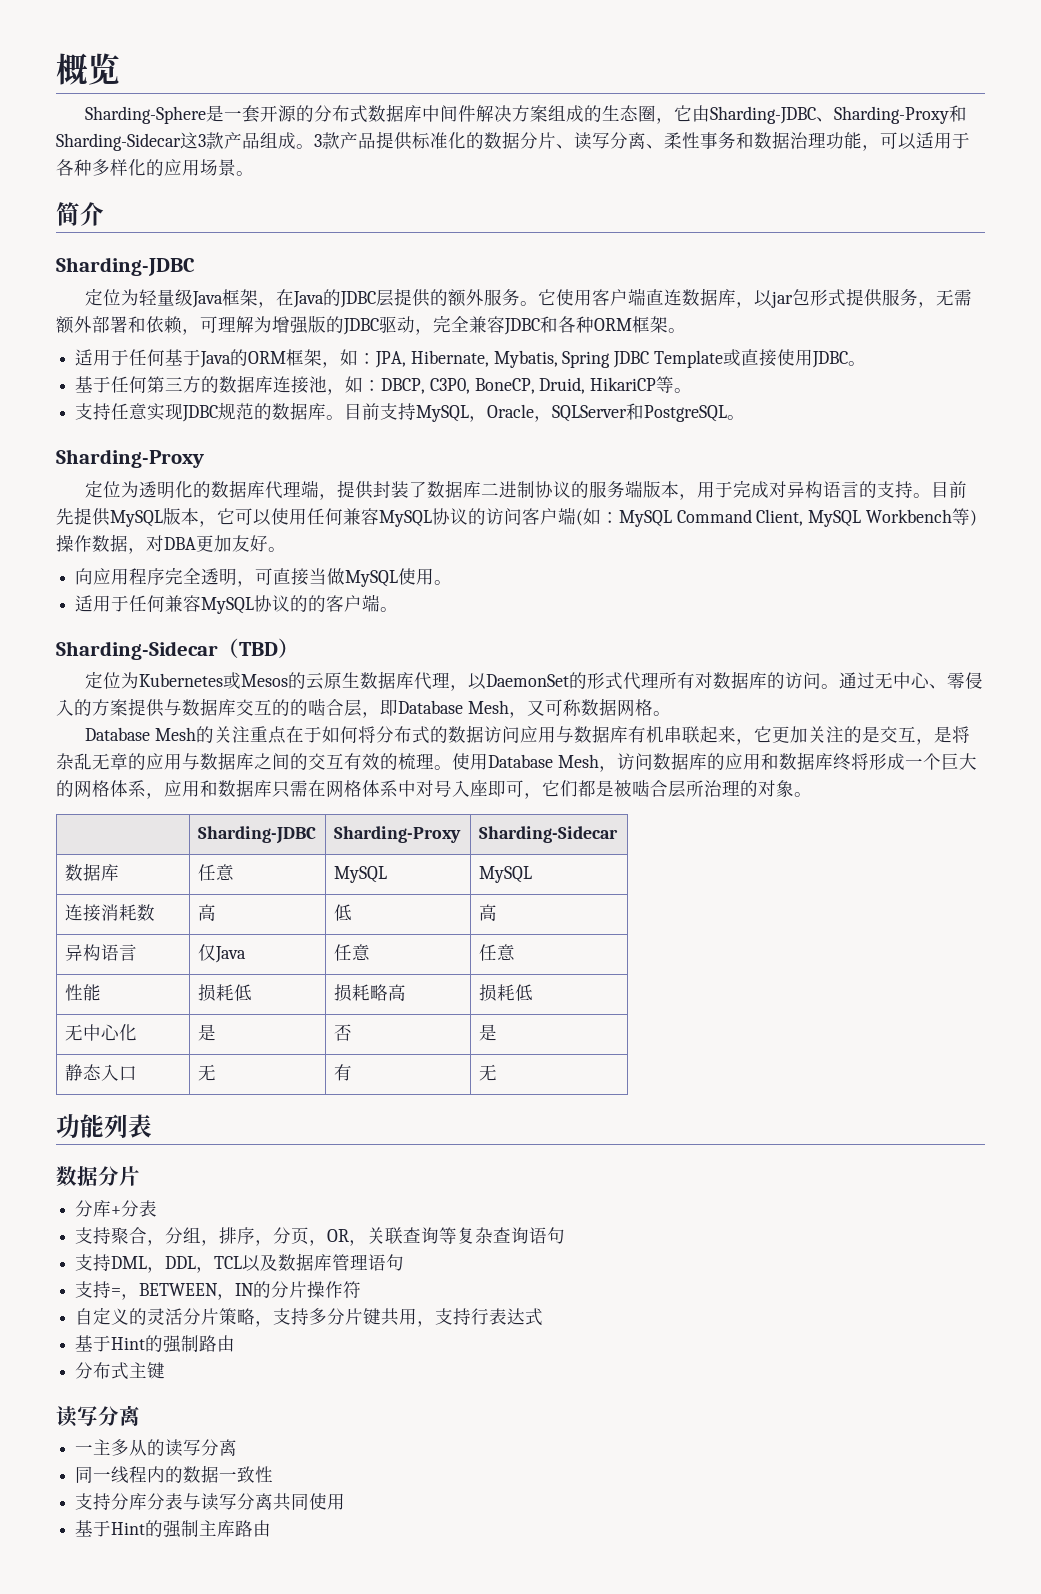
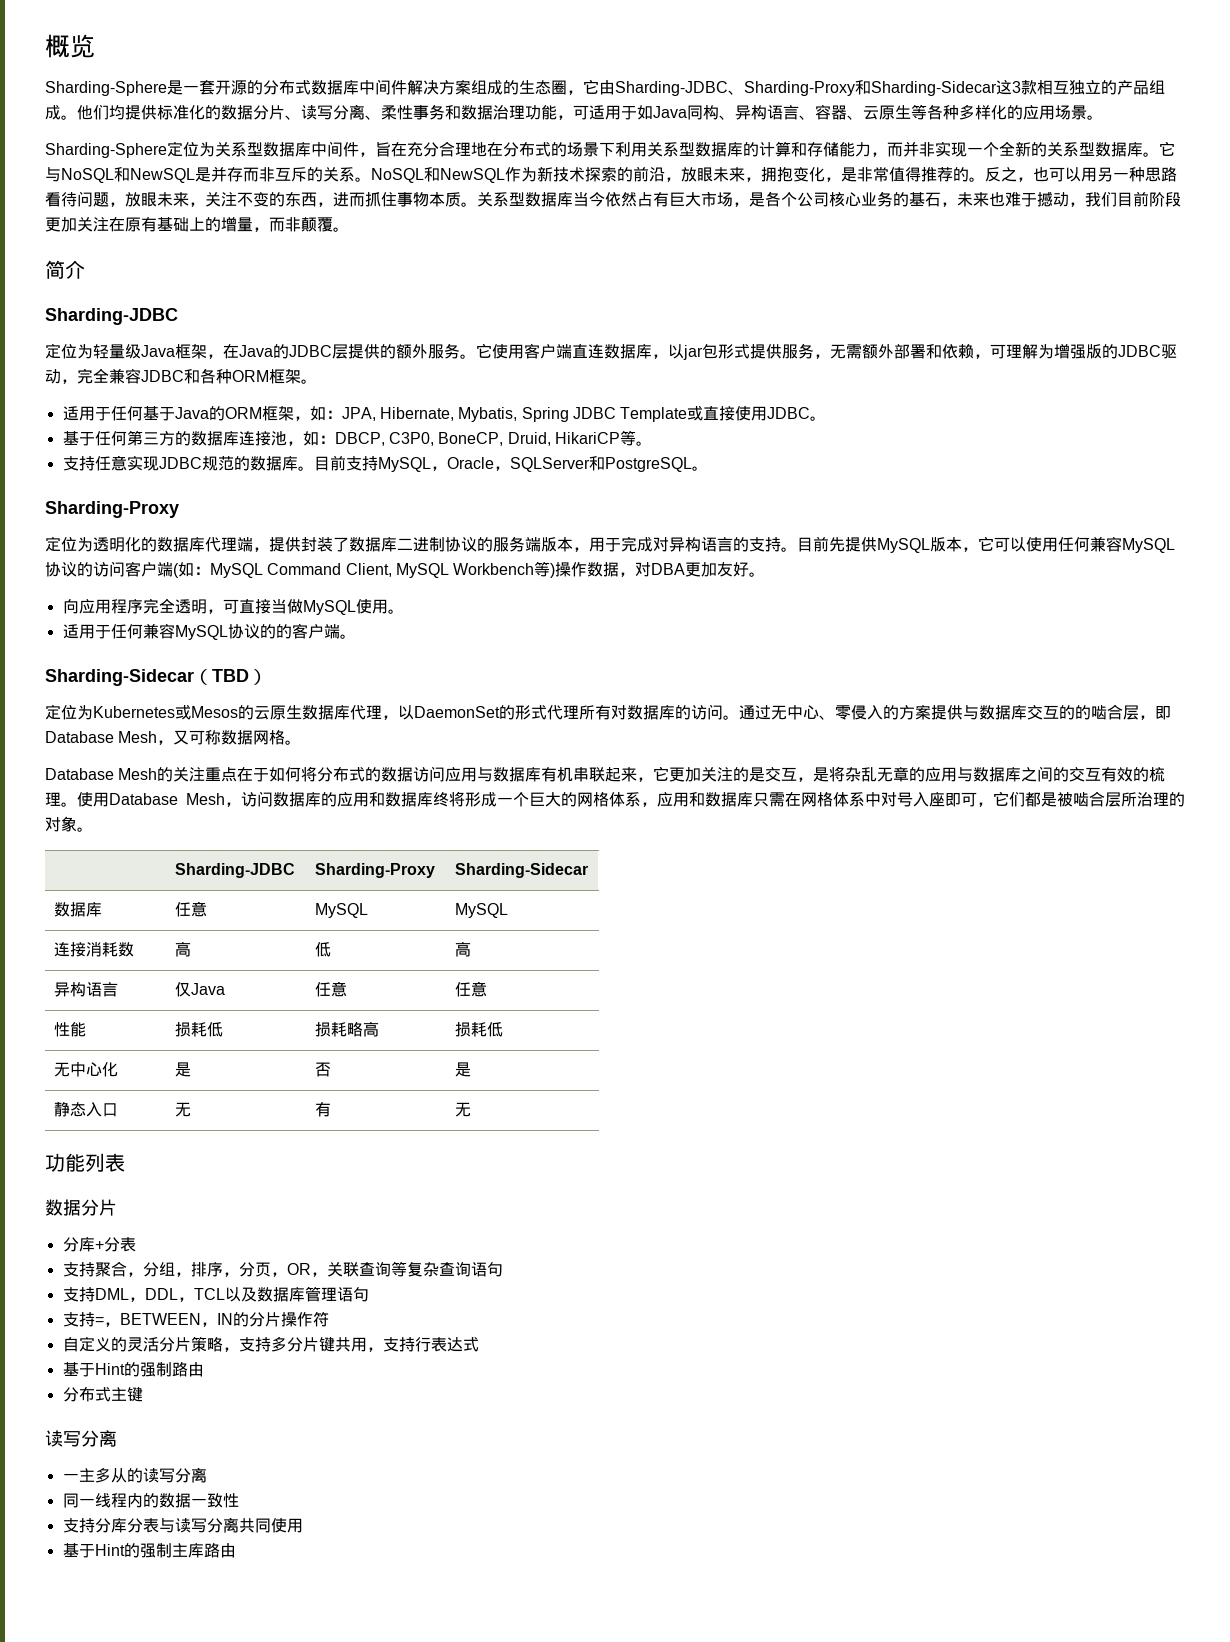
[224,132,376,149] 产品组成。3款产品 -> [1037,80,1165,95] [45,105,125,120] 相互独立的产品组成。他们均
[898,132,970,150] 以适用于 -> [589,104,927,120] 适用于如Java同构、异构语言、容器、云原生等
(254, 173) none -> [45,141,1175,158] [45,166,1177,183] [45,191,1181,207] [45,216,349,232] // Sharding-Sphere定位为关系型数据库中间件，旨在充分合理地在分布式的场景下利用关系型数据库的计算和存储能力，而并非实现一个全新的关系型数据库。它与NoSQL和NewSQL是并存而非互斥的关系。NoSQL和NewSQL作为新技术探索的前沿，放眼未来，拥抱变化，是非常值得推荐的。反之，也可以用另一种思路看待问题，放眼未来，关注不变的东西，进而抓住事物本质。关系型数据库当今依然占有巨大市场，是各个公司核心业务的基石，未来也难于撼动，我们目前阶段更加关注在原有基础上的增量，而非颠覆。

